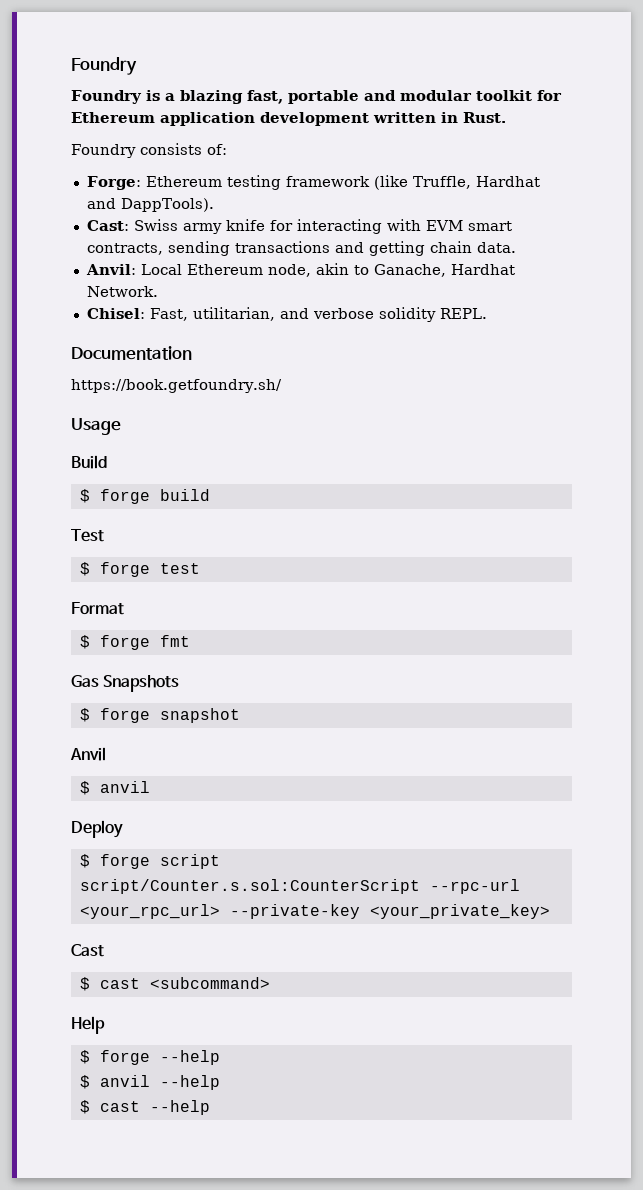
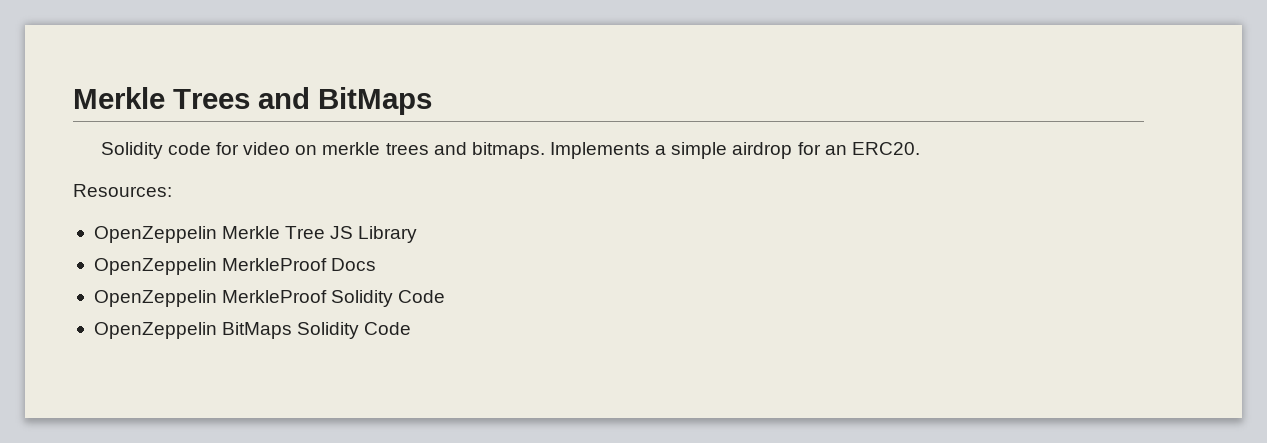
[71,57,137,75] [71,90,562,104] [71,112,506,126] [71,143,227,158] [86,175,540,190] [86,198,214,212] [86,219,512,234] [86,241,516,256] [85,263,515,277] [86,286,158,297] [86,307,487,322] [71,346,192,360] [71,379,282,393] [71,418,121,435] [71,455,107,469] [79,489,210,504] [71,529,104,542] [79,562,200,577] [71,602,124,615] [79,635,190,650] [71,675,180,692] [79,708,240,723] [70,747,106,761] [79,781,150,795] [71,820,123,838] [79,854,220,869] [79,879,520,894] [79,904,550,919] [71,944,104,957] [79,977,270,991] [71,1016,105,1034] [79,1050,220,1065] [79,1075,220,1090] [79,1100,210,1115] Foundry // Foundry is a blazing fast, portable and modular toolkit for Ethereum application development written in Rust. // Foundry consists of: // Forge: Ethereum testing framework (like Truffle, Hardhat and DappTools). // Cast: Swiss army knife for interacting with EVM smart contracts, sending transactions and getting chain data. // Anvil: Local Ethereum node, akin to Ganache, Hardhat Network. // Chisel: Fast, utilitarian, and verbose solidity REPL. // Documentation // https://book.getfoundry.sh/ // Usage // Build // $ forge build // Test // $ forge test // Format // $ forge fmt // Gas Snapshots // $ forge snapshot // Anvil // $ anvil // Deploy // $ forge script script/Counter.s.sol:CounterScript --rpc-url <your_rpc_url> --private-key <your_private_key> // Cast // $ cast <subcommand> // Help // $ forge --help // $ anvil --help // $ cast --help -> [73,87,432,115] [100,142,920,159] [73,184,172,197] [93,226,418,243] [93,258,377,275] [93,290,446,307] [93,322,412,339] Merkle Trees and BitMaps // Solidity code for video on merkle trees and bitmaps. Implements a simple airdrop for an ERC20. // Resources: // OpenZeppelin Merkle Tree JS Library // OpenZeppelin MerkleProof Docs // OpenZeppelin MerkleProof Solidity Code // OpenZeppelin BitMaps Solidity Code

